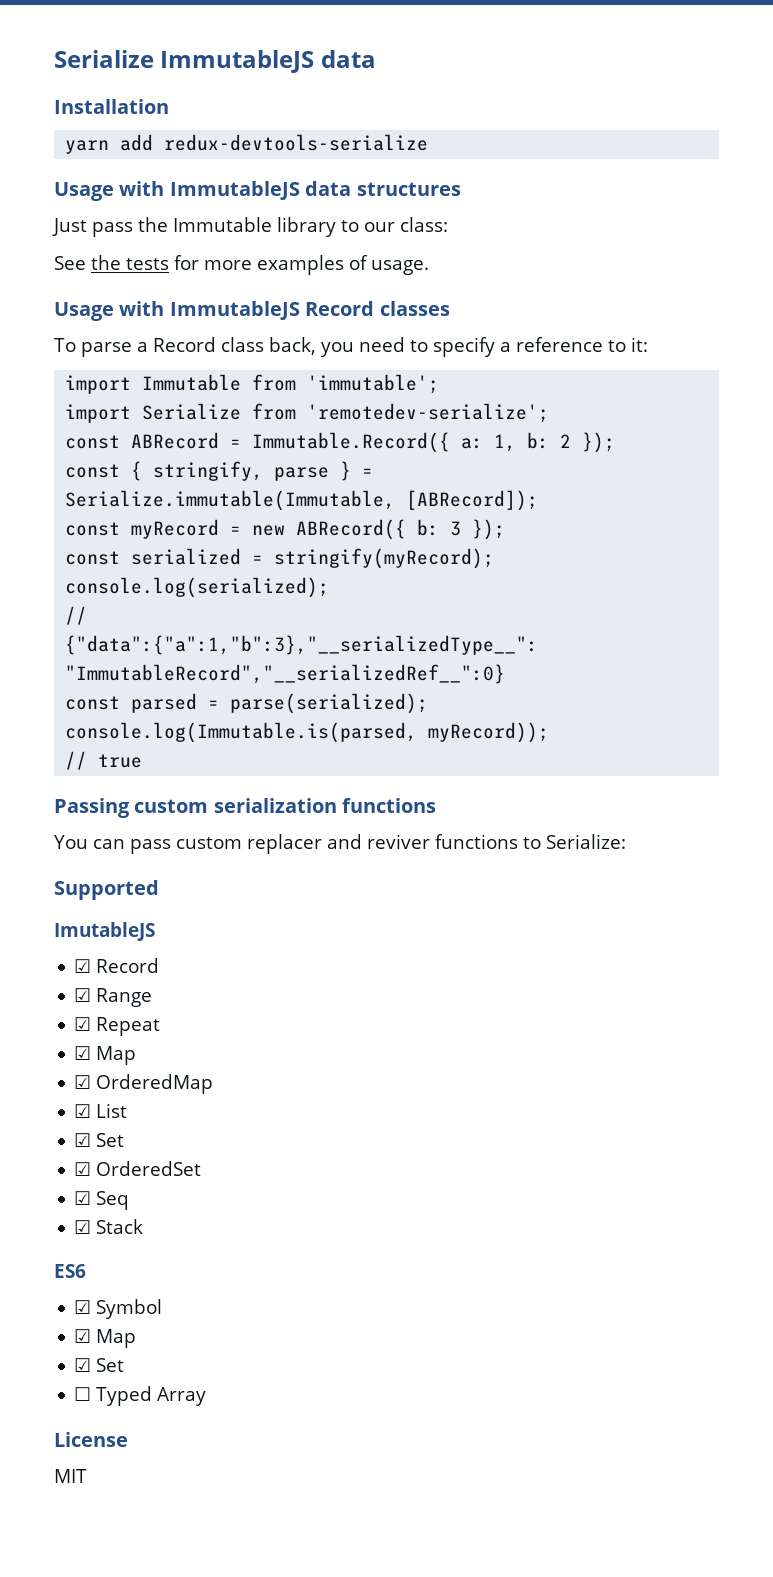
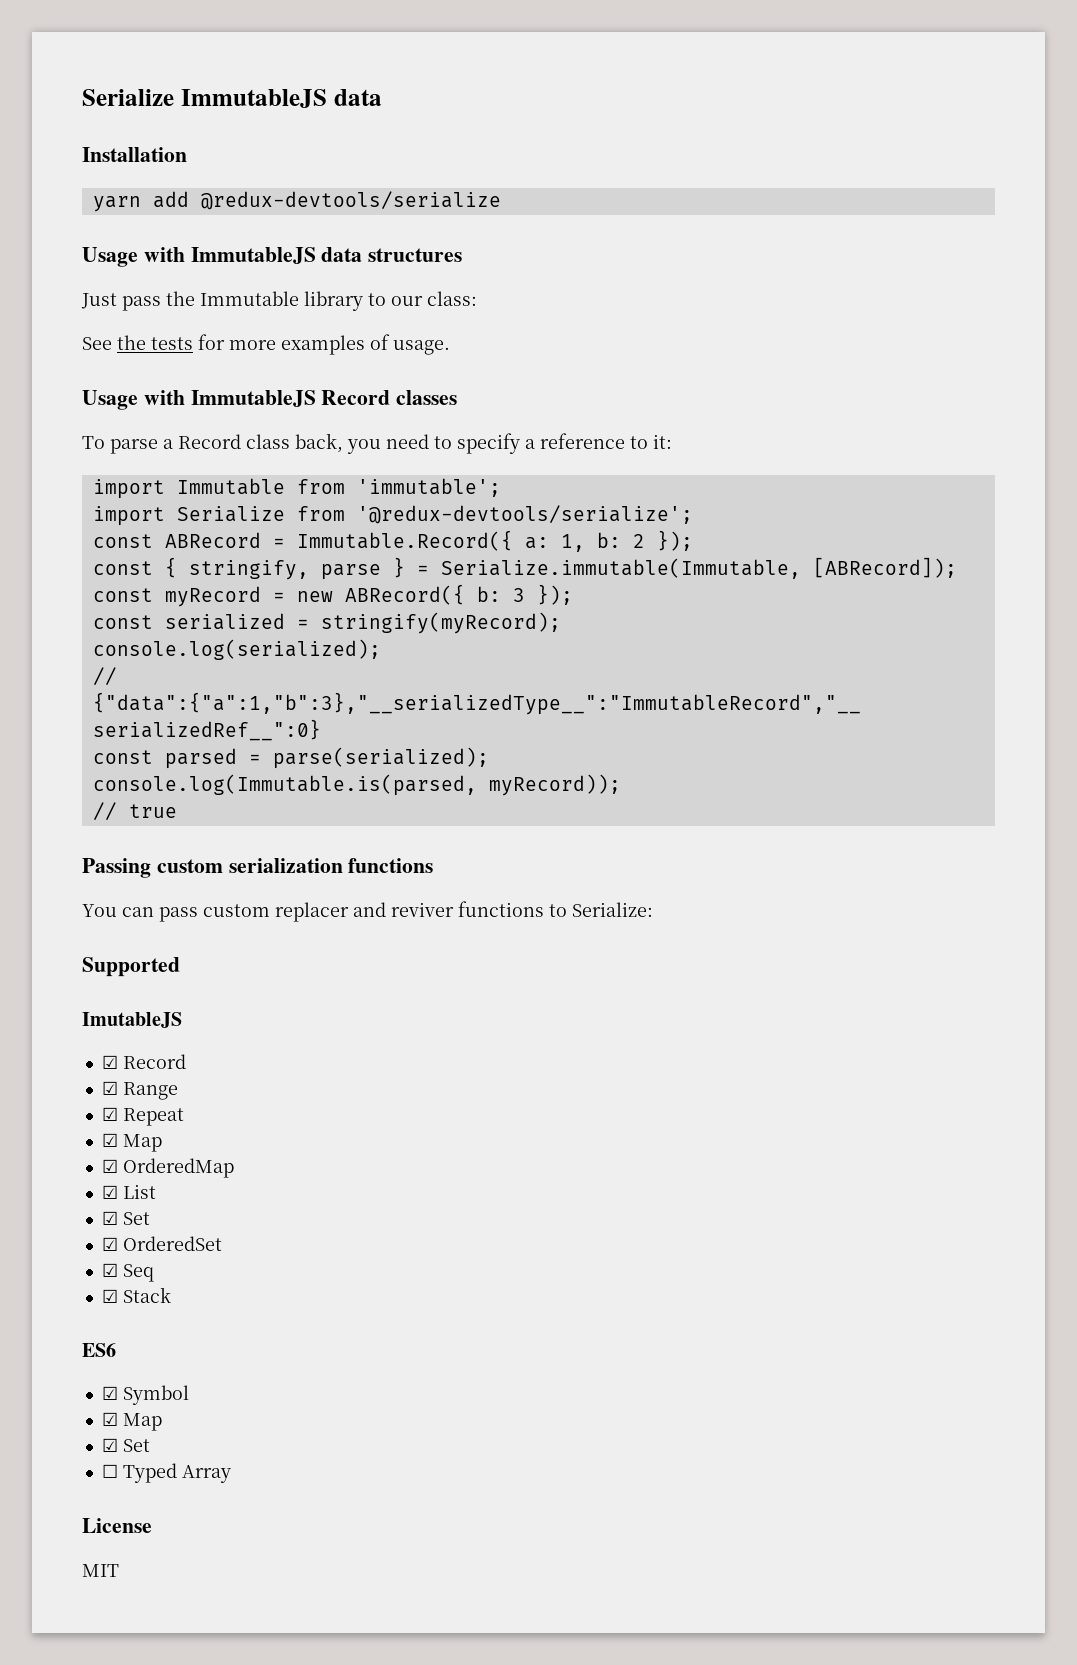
[164,134,429,151] redux-devtools-serialize -> [200,191,501,210] @redux-devtools/serialize
[307,403,550,423] 'remotedev-serialize'; -> [356,505,693,524] '@redux-devtools/serialize';

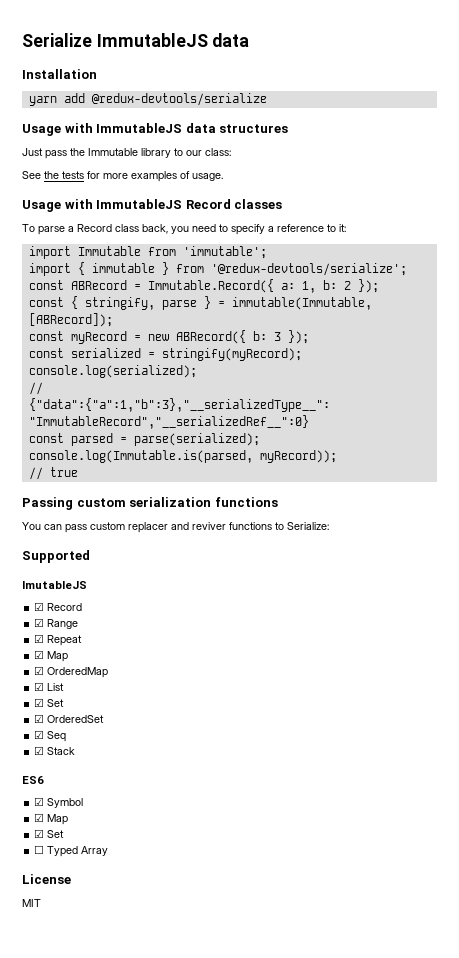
[176,506,285,522] Serialize -> [77,262,169,275] { immutable }
[440,558,801,579] Serialize.immutable(Immutable, -> [231,297,372,310] immutable(Immutable,

